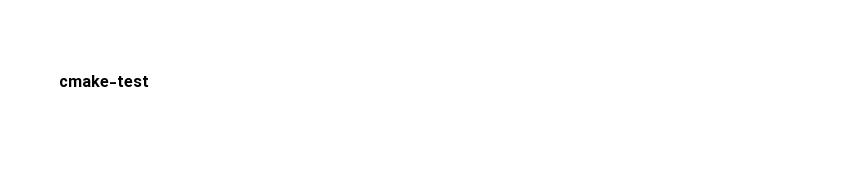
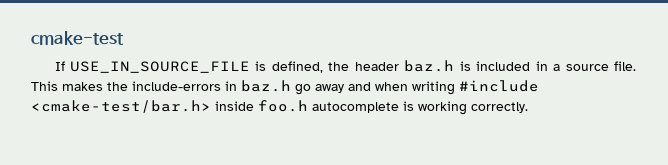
(149, 81) none -> [54,60,637,73] [31,80,539,95] [31,100,528,115] // If USE_IN_SOURCE_FILE is defined, the header baz.h is included in a source file. This makes the include-errors in baz.h go away and when writing #include <cmake-test/bar.h> inside foo.h autocomplete is working correctly.

